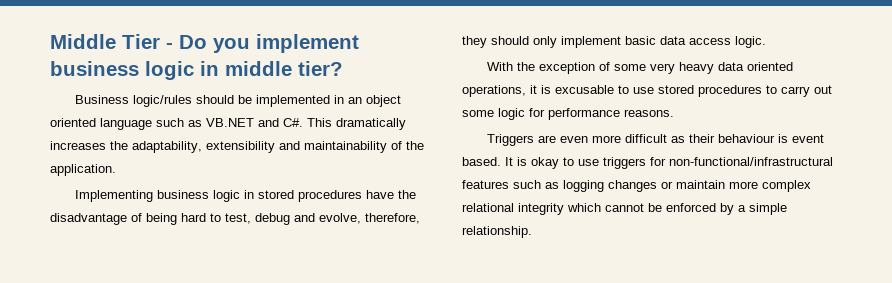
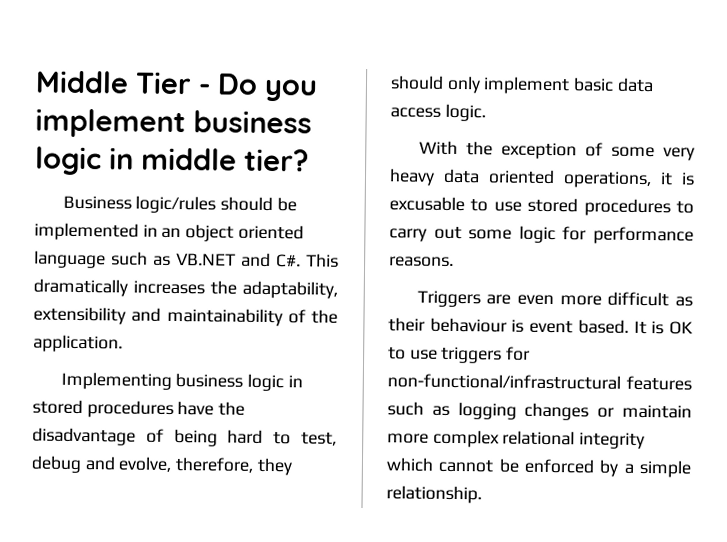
[531,157,559,169] okay -> [669,321,693,335] OK

